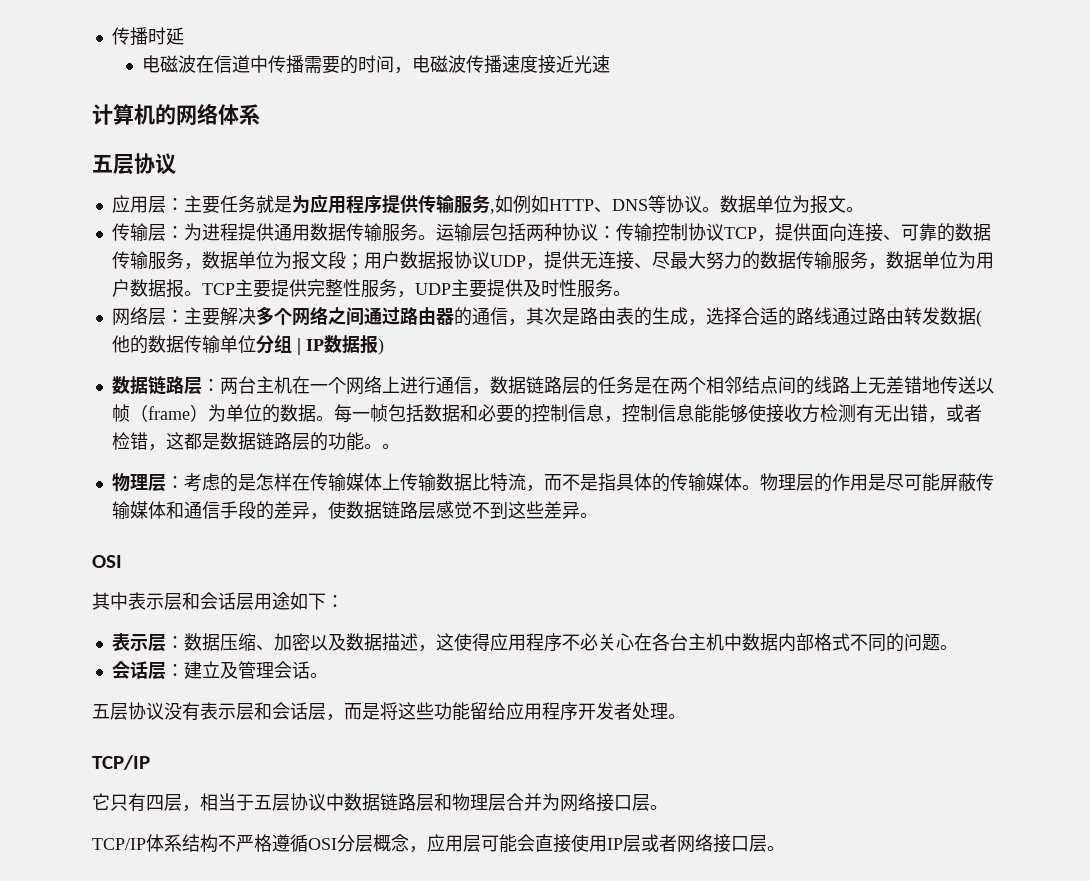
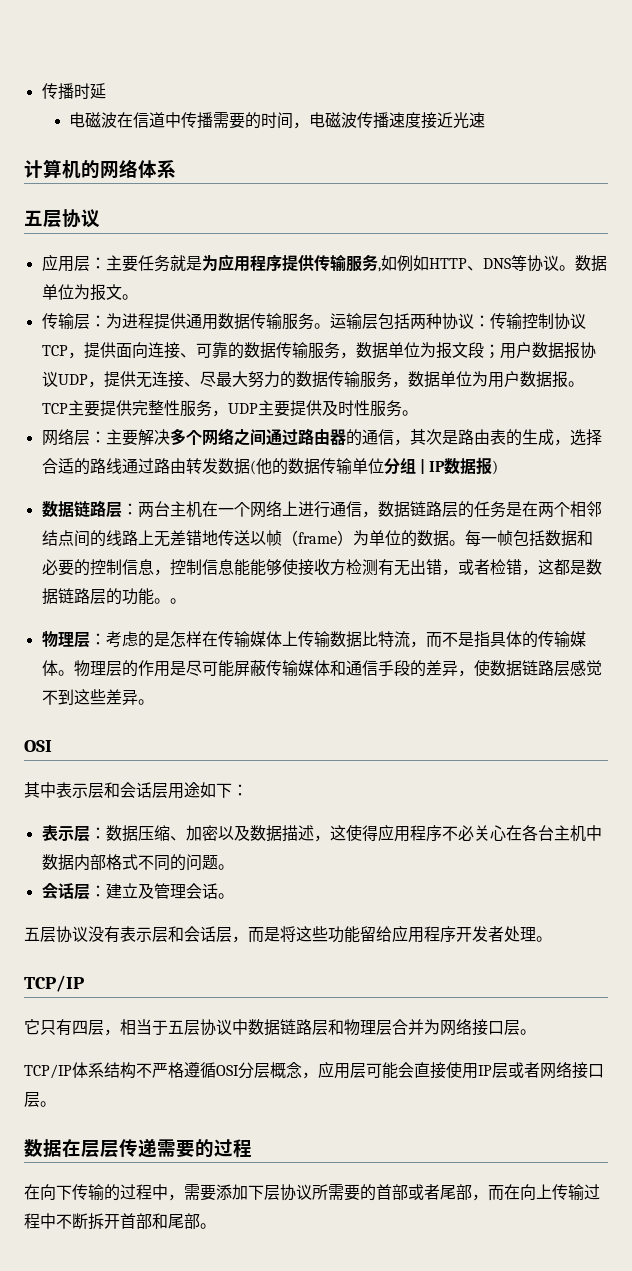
(785, 848) none -> [24,1138,252,1158] [24,1184,600,1201] [24,1213,216,1230] // 数据在层层传递需要的过程 // 在向下传输的过程中，需要添加下层协议所需要的首部或者尾部，而在向上传输过程中不断拆开首部和尾部。

